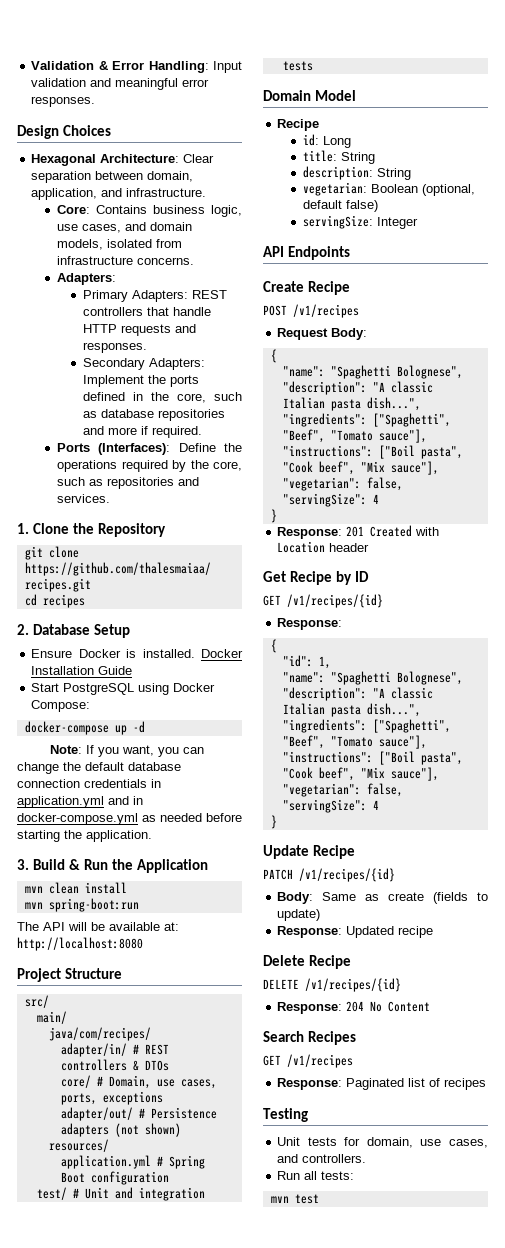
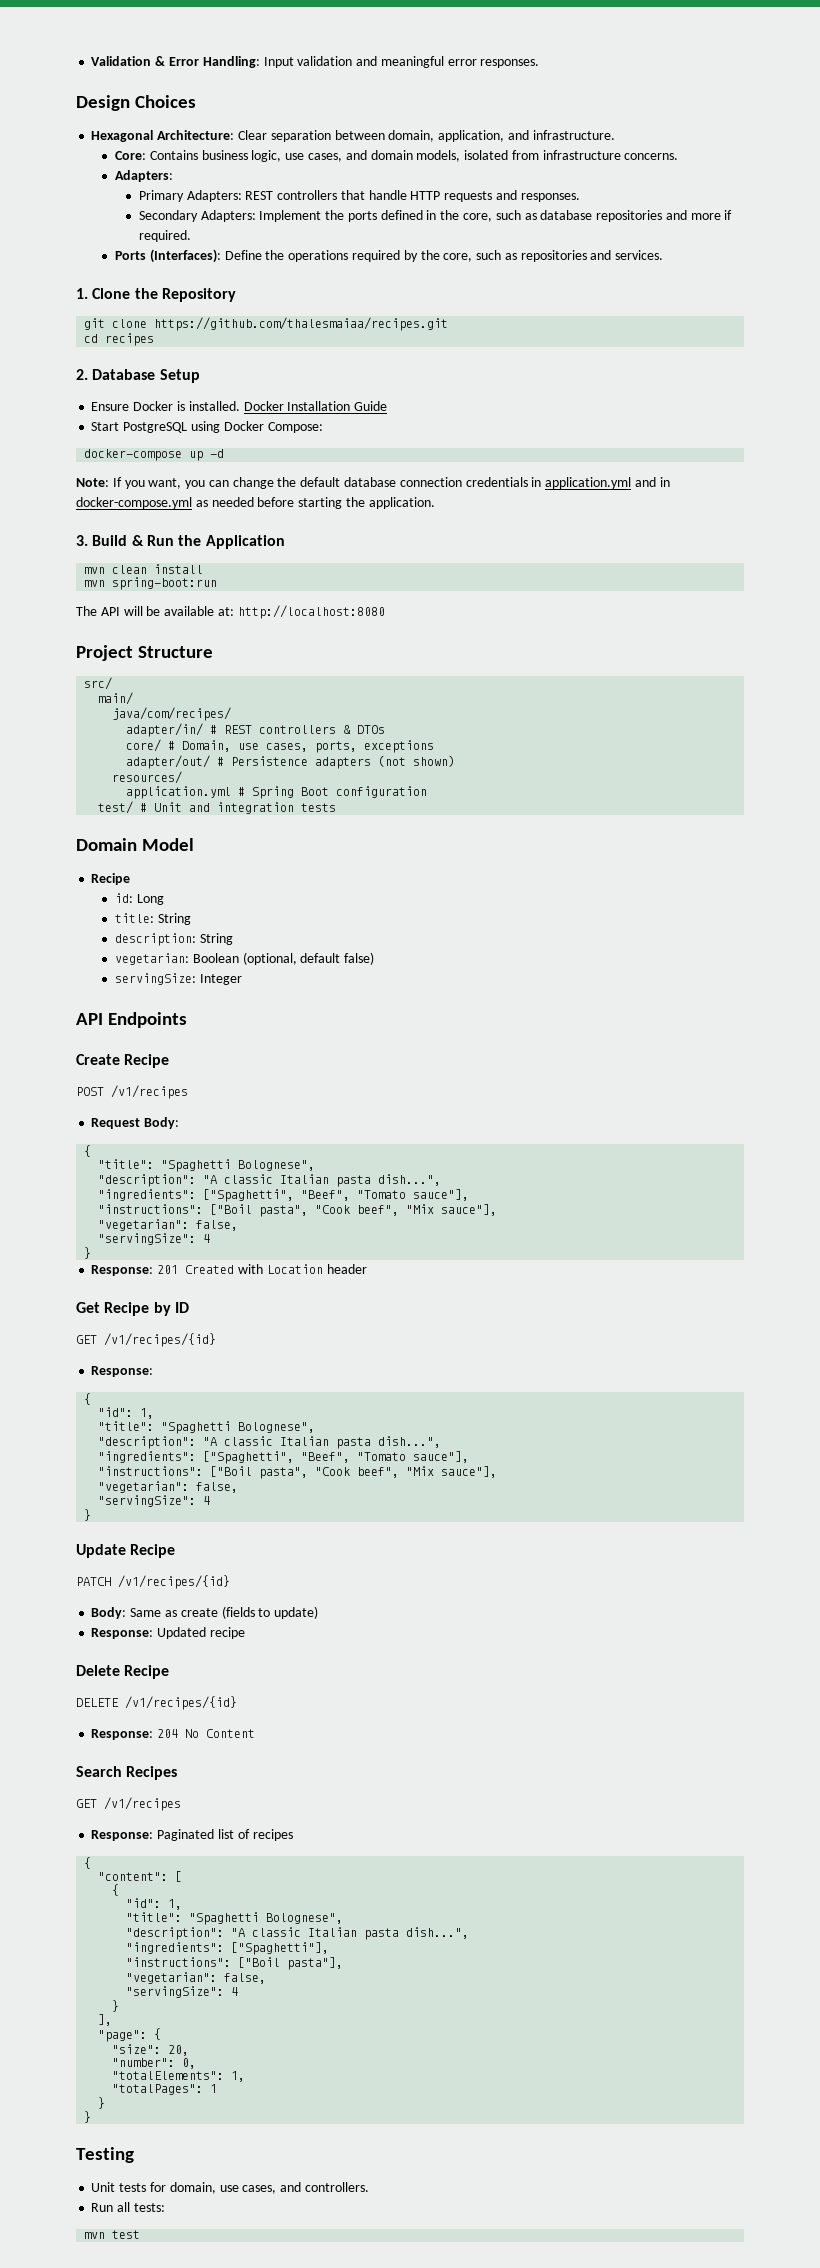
[282,366,325,377] "name": -> [98,1159,155,1169] "title":
[282,672,325,683] "name": -> [98,1421,155,1431] "title":
(487, 1084) none -> [84,1857,92,1869] [98,1871,183,1882] [112,1884,120,1896] [126,1898,183,1910] [126,1912,344,1925] [126,1927,470,1940] [126,1942,330,1955] [126,1957,344,1970] [126,1972,267,1984] [126,1986,239,1998] [112,2000,120,2012] [98,2014,113,2026] [98,2028,162,2042] [112,2044,190,2056] [112,2058,197,2069] [112,2071,246,2082] [112,2084,218,2095] [98,2097,106,2109] [84,2111,92,2123] // { // "content": [ // { // "id": 1, // "title": "Spaghetti Bolognese", // "description": "A classic Italian pasta dish...", // "ingredients": ["Spaghetti"], // "instructions": ["Boil pasta"], // "vegetarian": false, // "servingSize": 4 // } // ], // "page": { // "size": 20, // "number": 0, // "totalElements": 1, // "totalPages": 1 // } // }

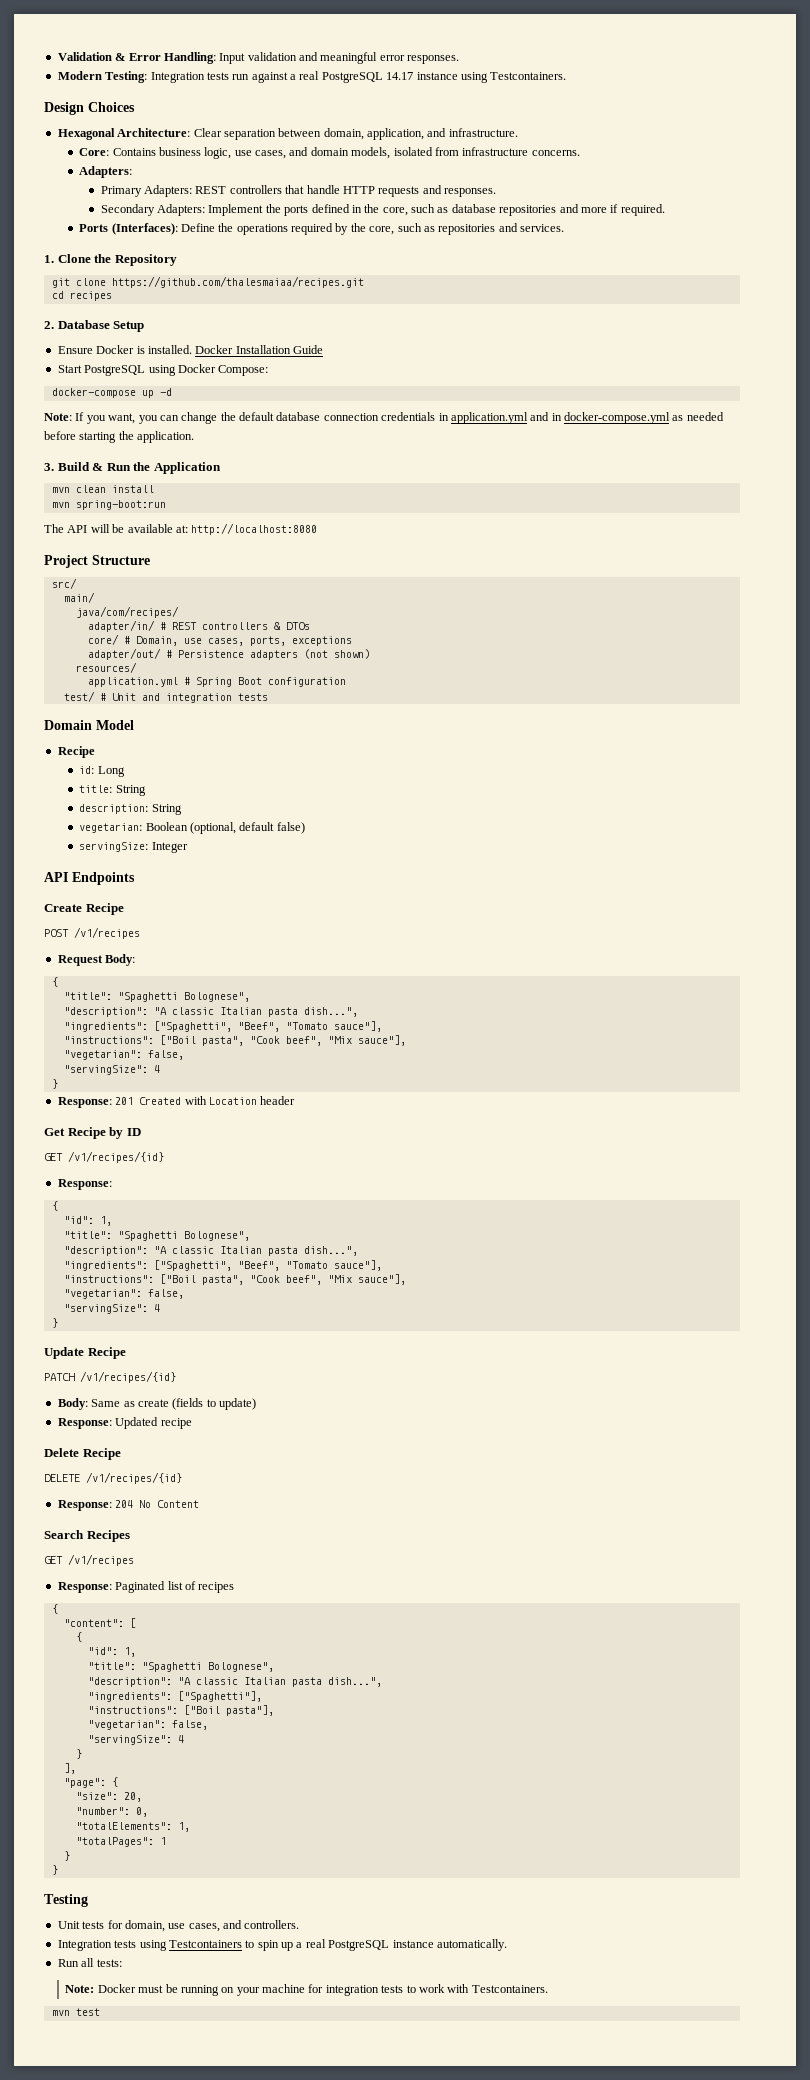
(540, 63) none -> [57,71,567,83] // Modern Testing: Integration tests run against a real PostgreSQL 14.17 instance using Testcontainers.
[91,2202,165,2212] Run all tests: -> [57,1939,507,1951] [57,1958,122,1967] [65,1984,548,1996] Integration tests using Testcontainers to spin up a real PostgreSQL instance automatically. // Run all tests: // Note: Docker must be running on your machine for integration tests to work with Testcontainers.

